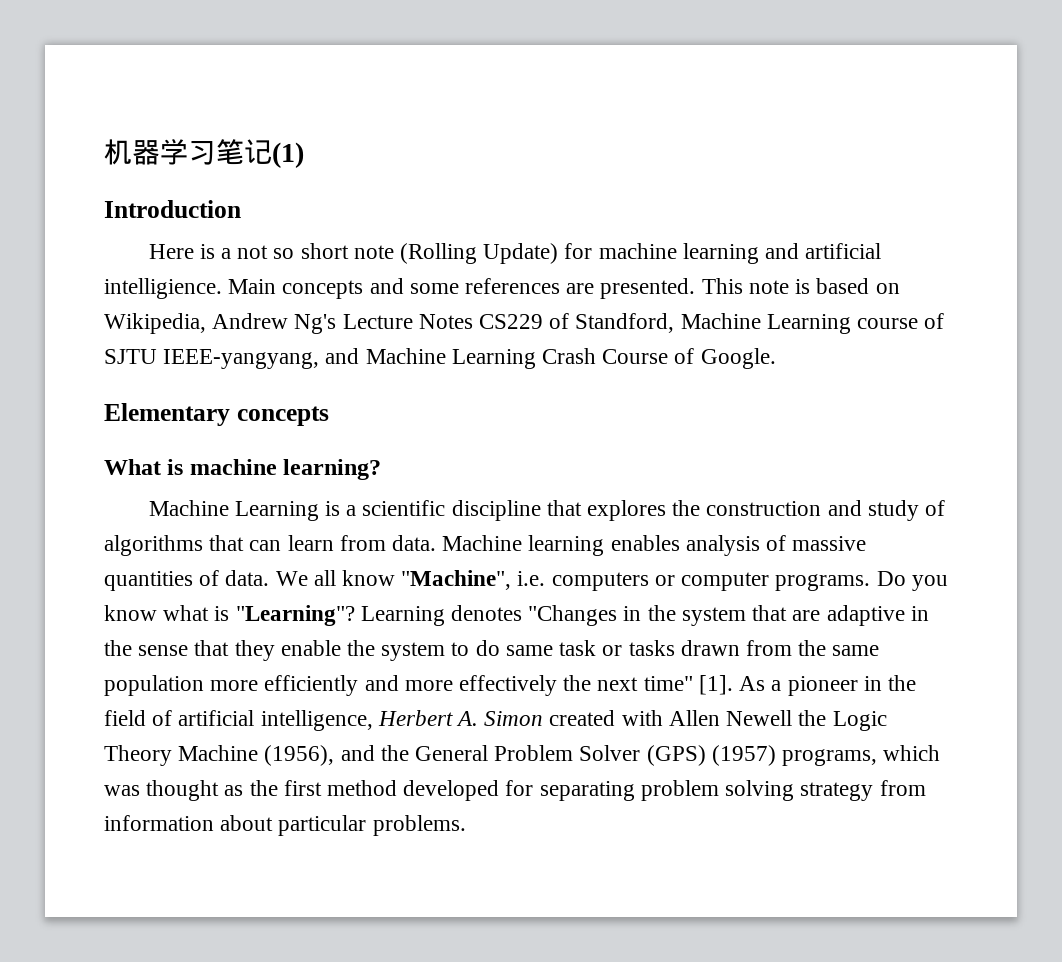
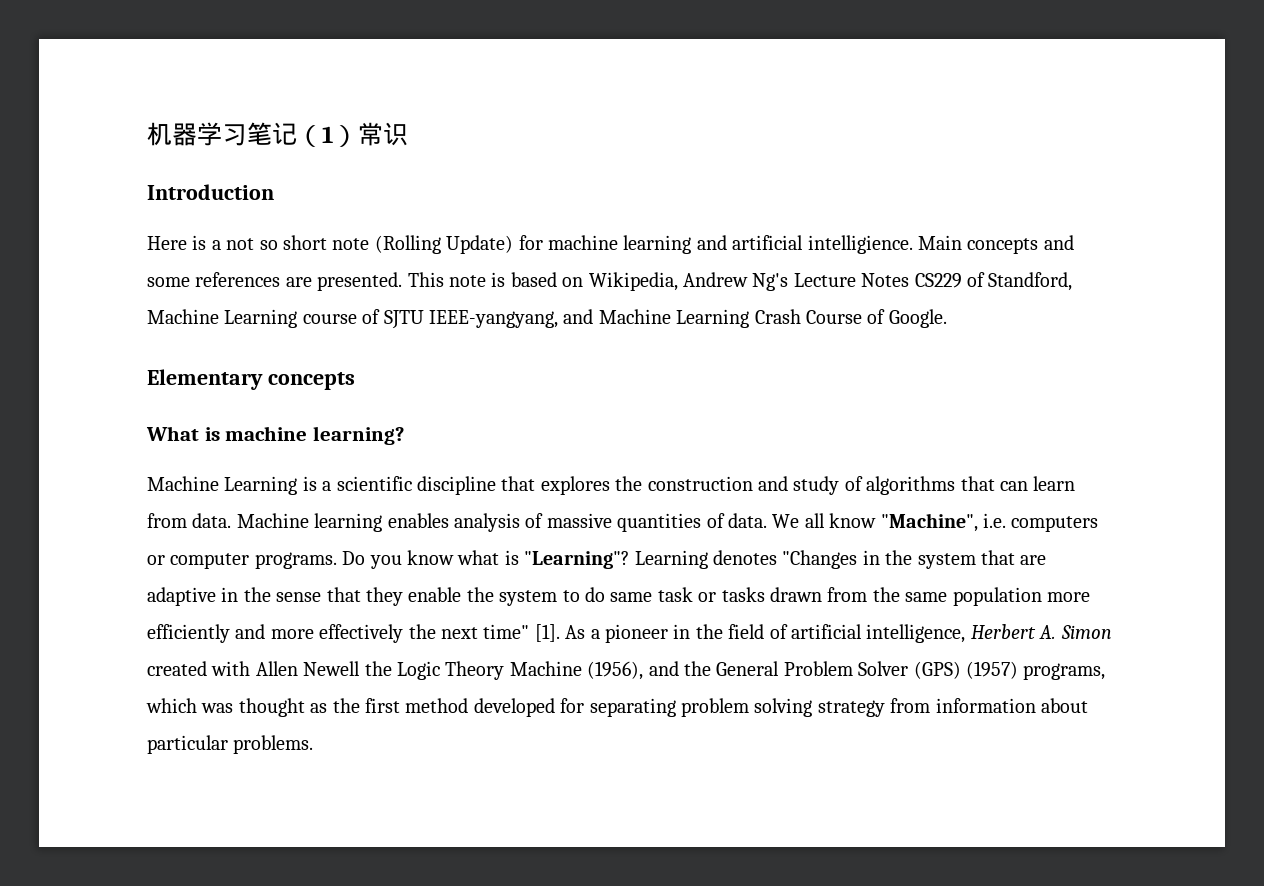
[272,142,304,168] (1) -> [297,122,408,147] （1）常识

